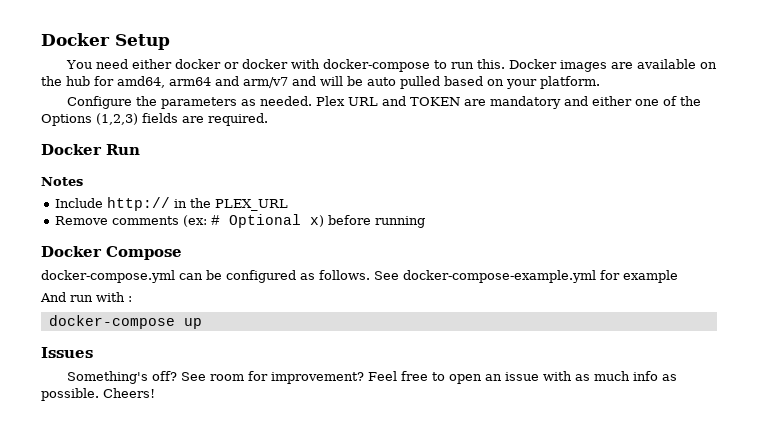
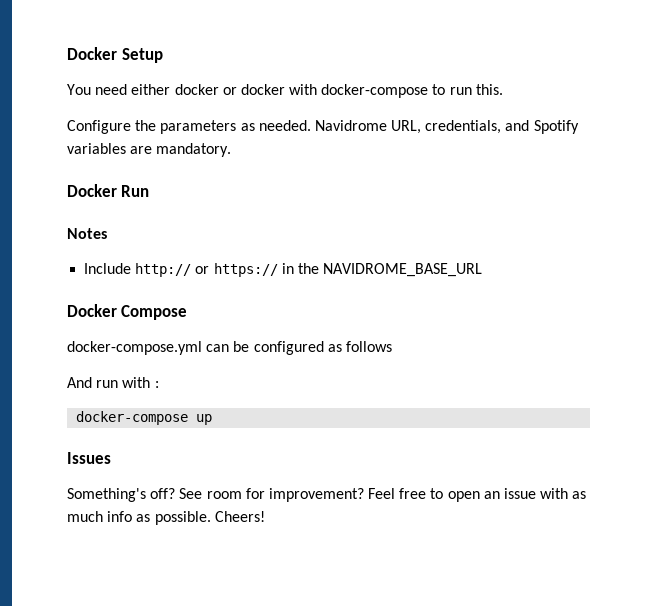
[508,59,717,72] [41,76,600,89] Docker images are available on the hub for amd64, arm64 and arm/v7 and will be auto pulled based on your platform. -> (503, 89) none
[315,96,701,109] [41,113,268,126] Plex URL and TOKEN are mandatory and either one of the Options (1,2,3) fields are required. -> [314,120,579,134] [67,143,232,157] Navidrome URL, credentials, and Spotify variables are mandatory.
[174,198,289,211] [55,214,426,228] in the PLEX_URL // Remove comments (ex: # Optional x) before running -> [195,263,483,277] or https:// in the NAVIDROME_BASE_URL
[319,270,678,283] follows. See docker-compose-example.yml for example -> [345,341,392,352] follows

